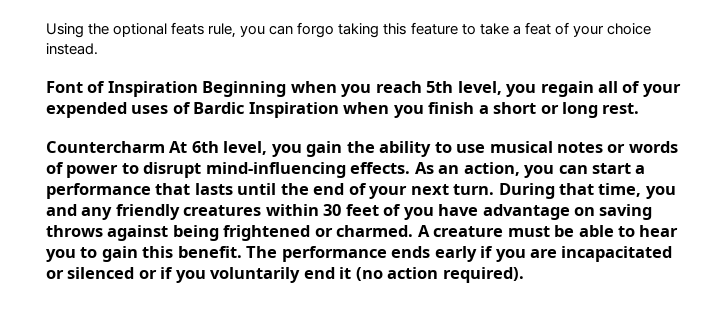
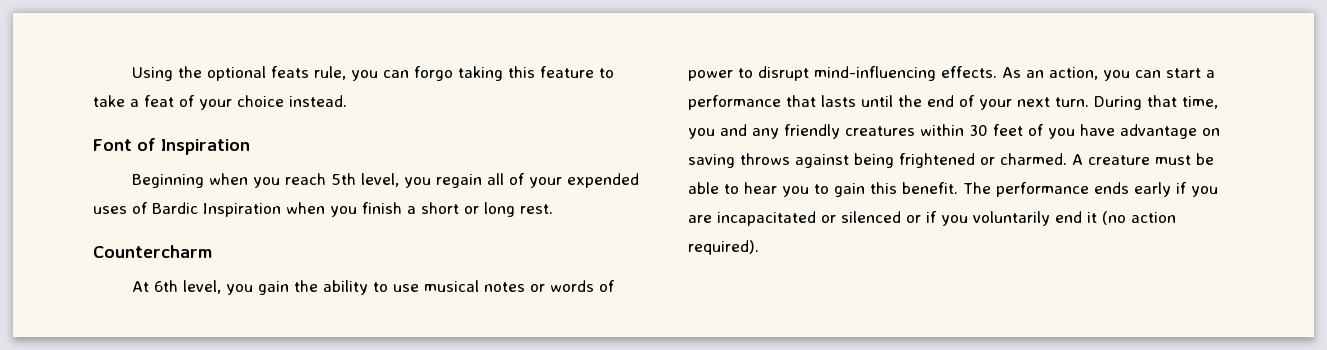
(198, 89) none -> (250, 147) //
(165, 147) none -> (212, 251) //

